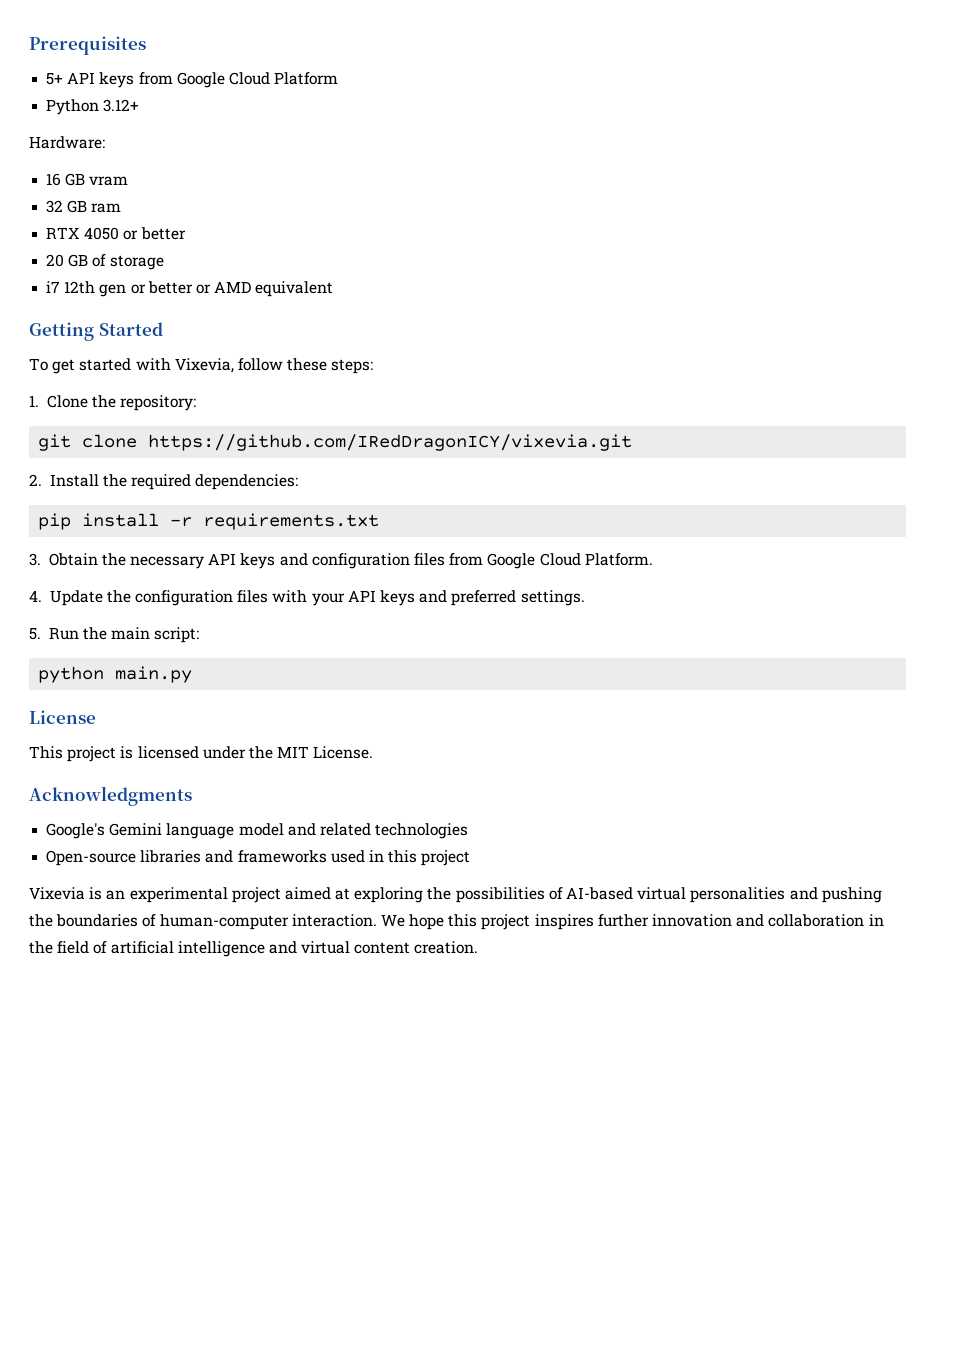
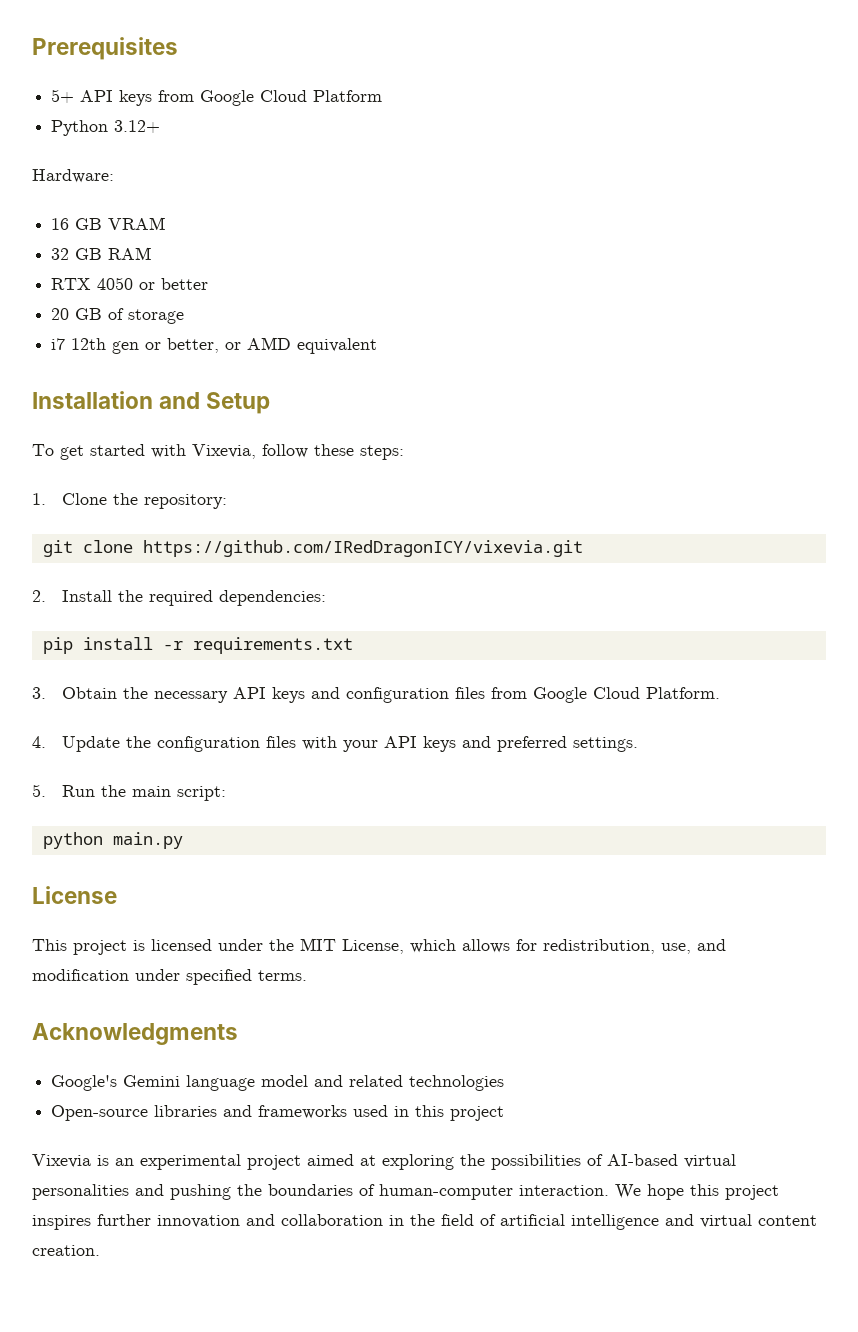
[89,176,129,186] vram -> [108,217,166,230] VRAM
[91,203,122,213] ram -> [108,247,152,260] RAM
[147,281,193,294] better -> [167,338,220,353] better,
[29,322,163,341] Getting Started -> [32,391,271,414] Installation and Setup
[313,746,374,759] License. -> [342,939,726,954] [32,969,307,985] License, which allows for redistribution, use, and modification under specified terms.

